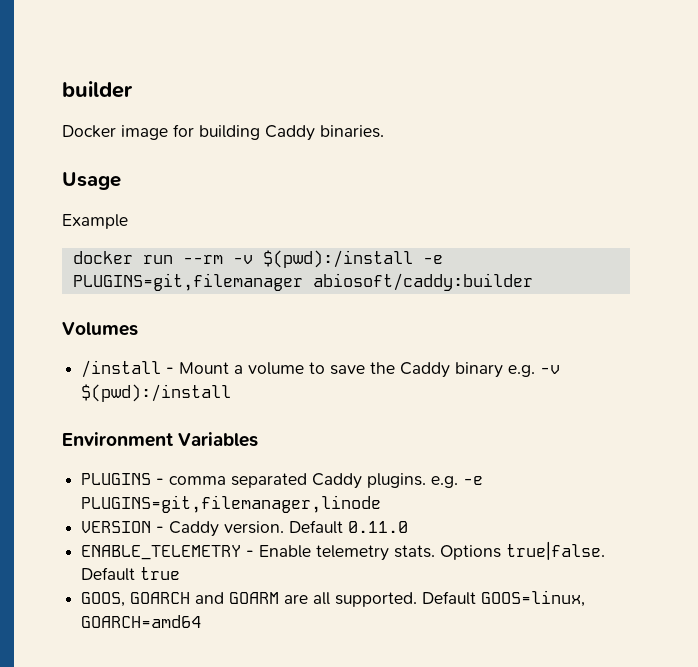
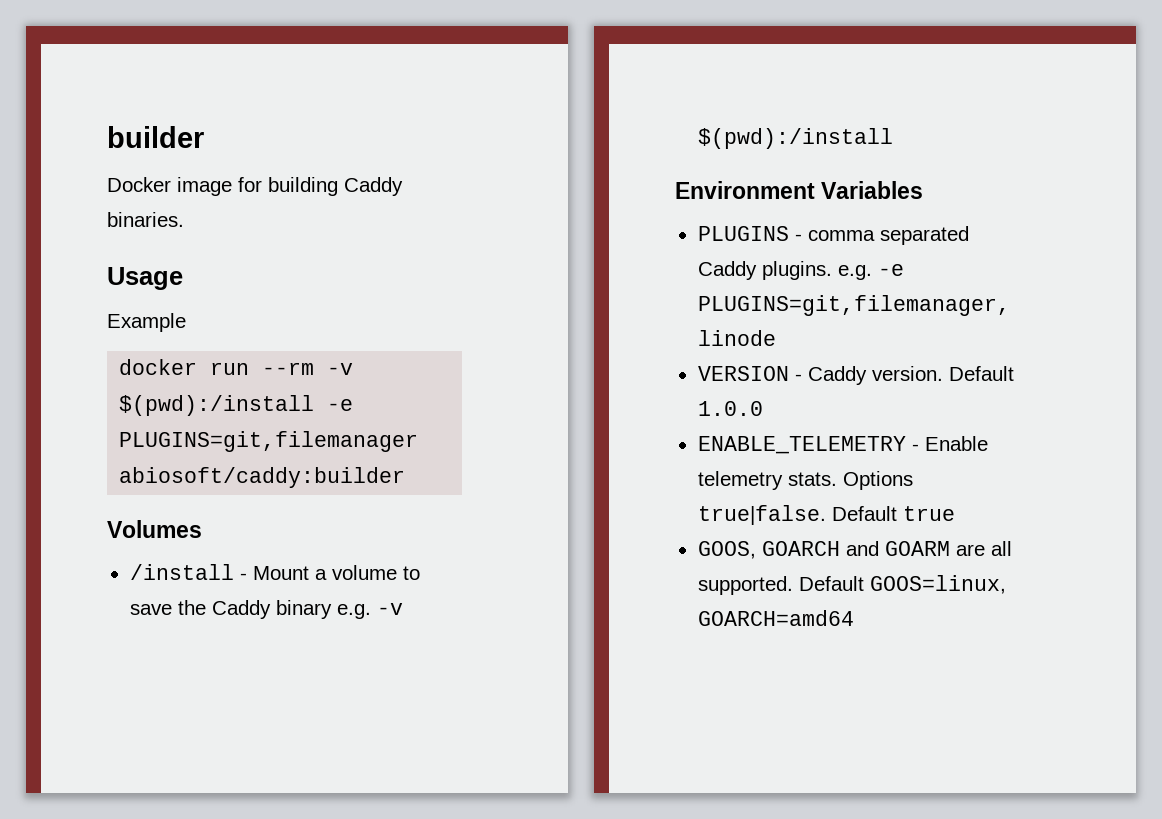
[348,521,409,533] 0.11.0 -> [697,401,763,416] 1.0.0

